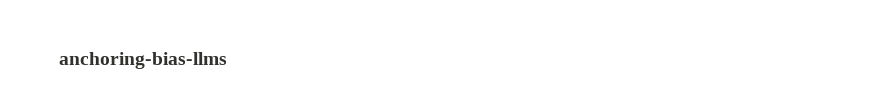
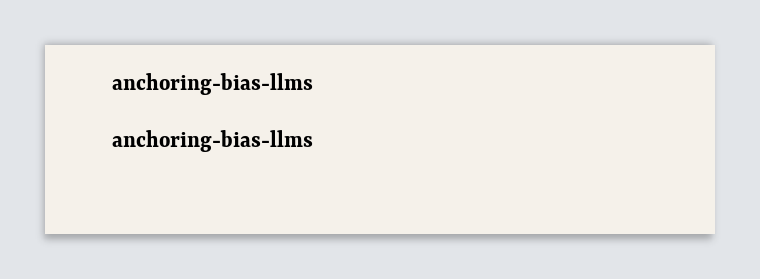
[59,52,227,69] anchoring-bias-llms -> [112,73,313,95] [112,130,313,152] anchoring-bias-llms // anchoring-bias-llms

